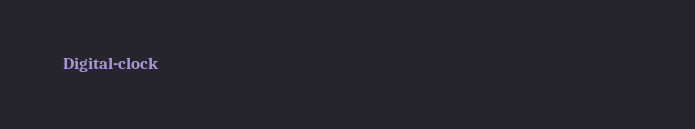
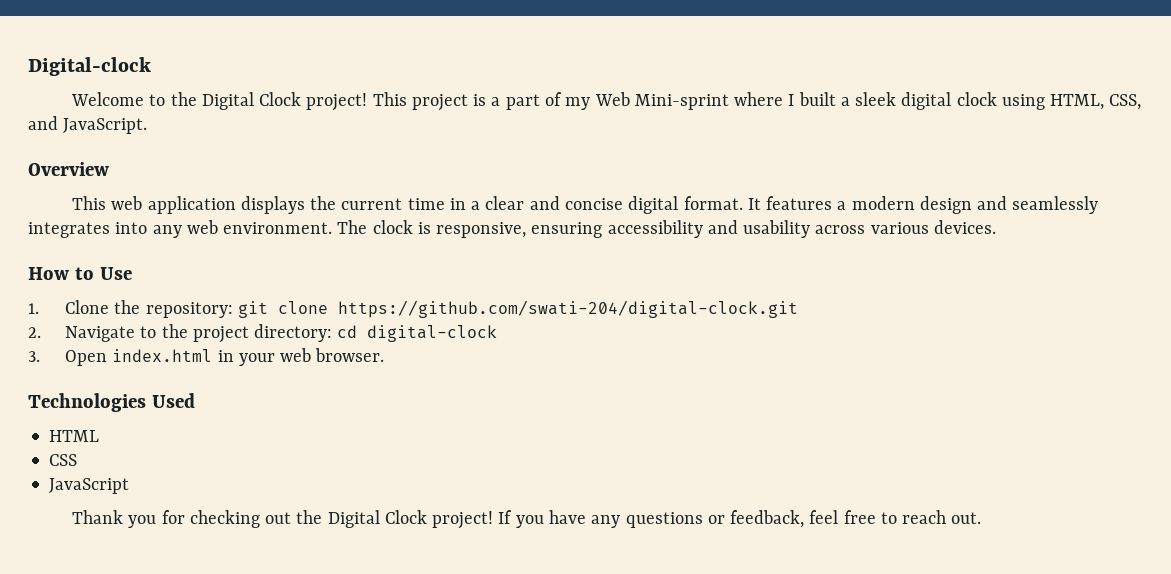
(159, 64) none -> [71,92,1142,111] [28,116,148,134] [28,162,109,176] [72,196,1099,214] [28,220,996,238] [28,267,132,280] [28,300,798,318] [28,324,498,343] [28,348,385,366] [28,393,195,412] [49,430,100,442] [49,454,78,466] [49,478,130,494] [72,510,982,529] // Welcome to the Digital Clock project! This project is a part of my Web Mini-sprint where I built a sleek digital clock using HTML, CSS, and JavaScript. // Overview // This web application displays the current time in a clear and concise digital format. It features a modern design and seamlessly integrates into any web environment. The clock is responsive, ensuring accessibility and usability across various devices. // How to Use // 1. Clone the repository: git clone https://github.com/swati-204/digital-clock.git // 2. Navigate to the project directory: cd digital-clock // 3. Open index.html in your web browser. // Technologies Used // HTML // CSS // JavaScript // Thank you for checking out the Digital Clock project! If you have any questions or feedback, feel free to reach out.

